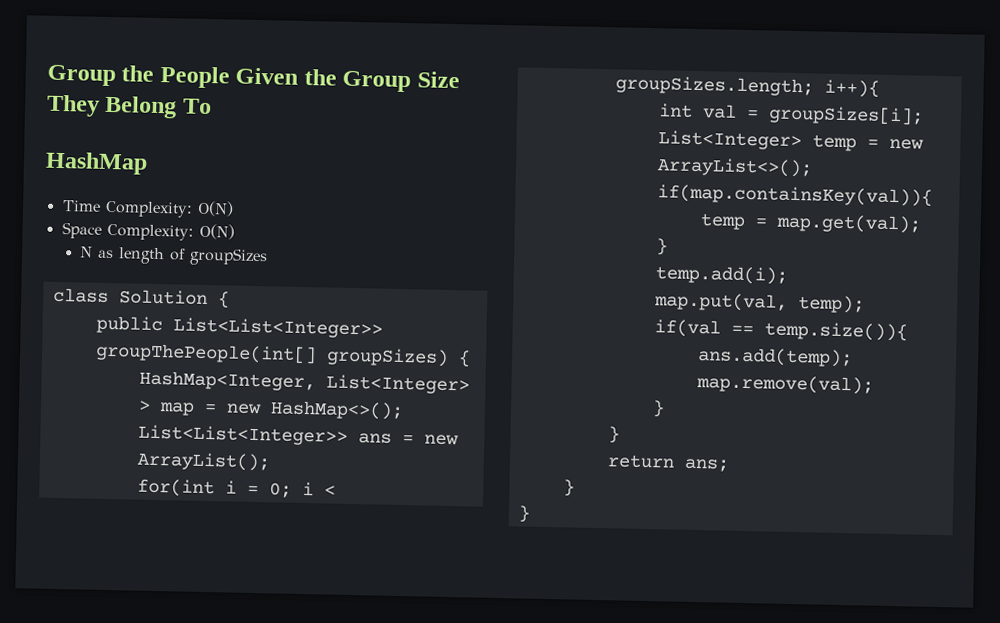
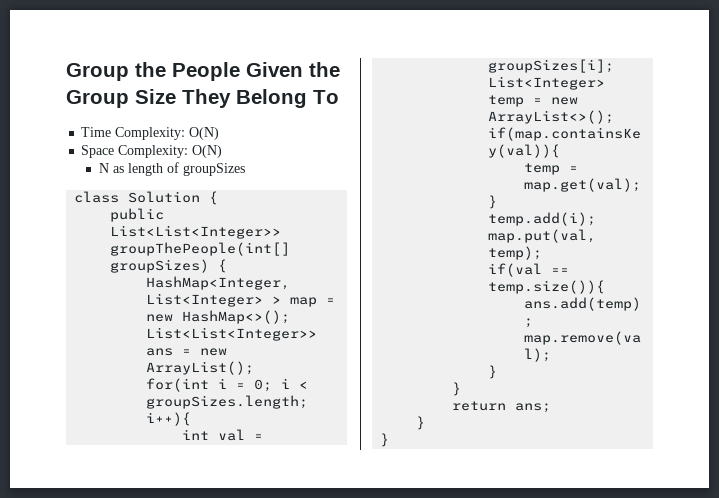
[45,151,148,175] // HashMap -> (339, 97) none

